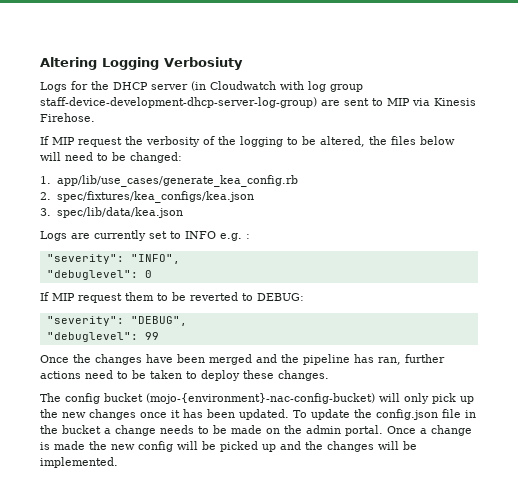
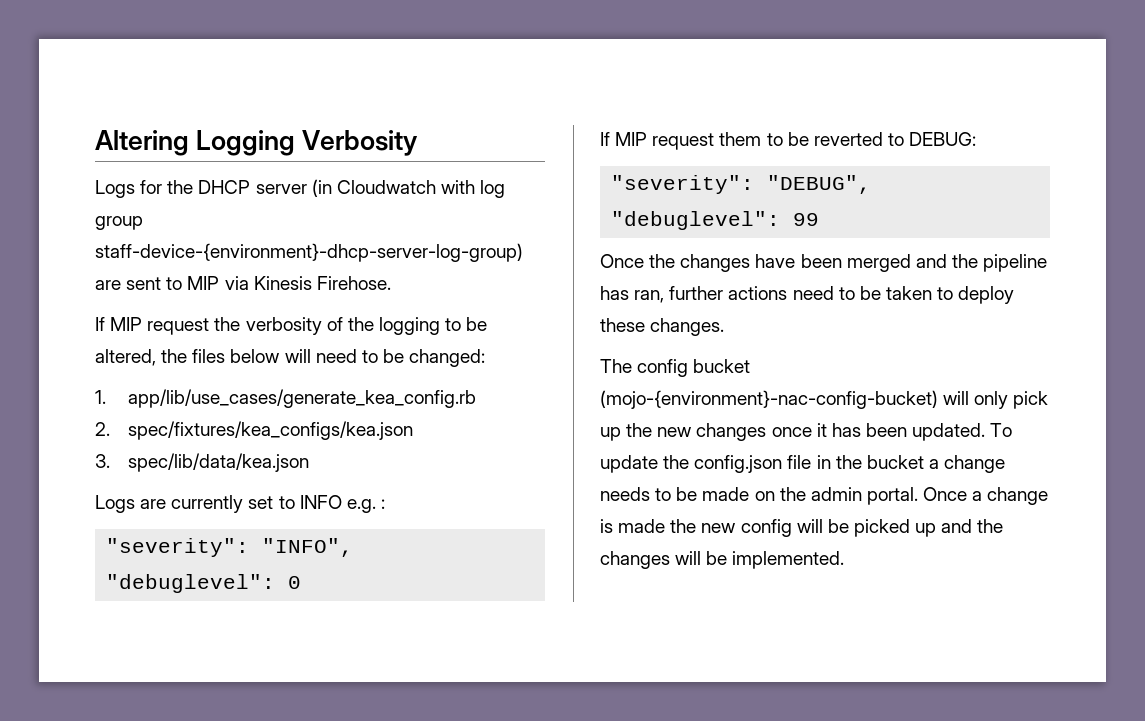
[164,57,243,70] Verbosiuty -> [302,130,419,156] Verbosity
[40,97,317,108] staff-device-development-dhcp-server-log-group) -> [95,243,523,262] staff-device-{environment}-dhcp-server-log-group)

